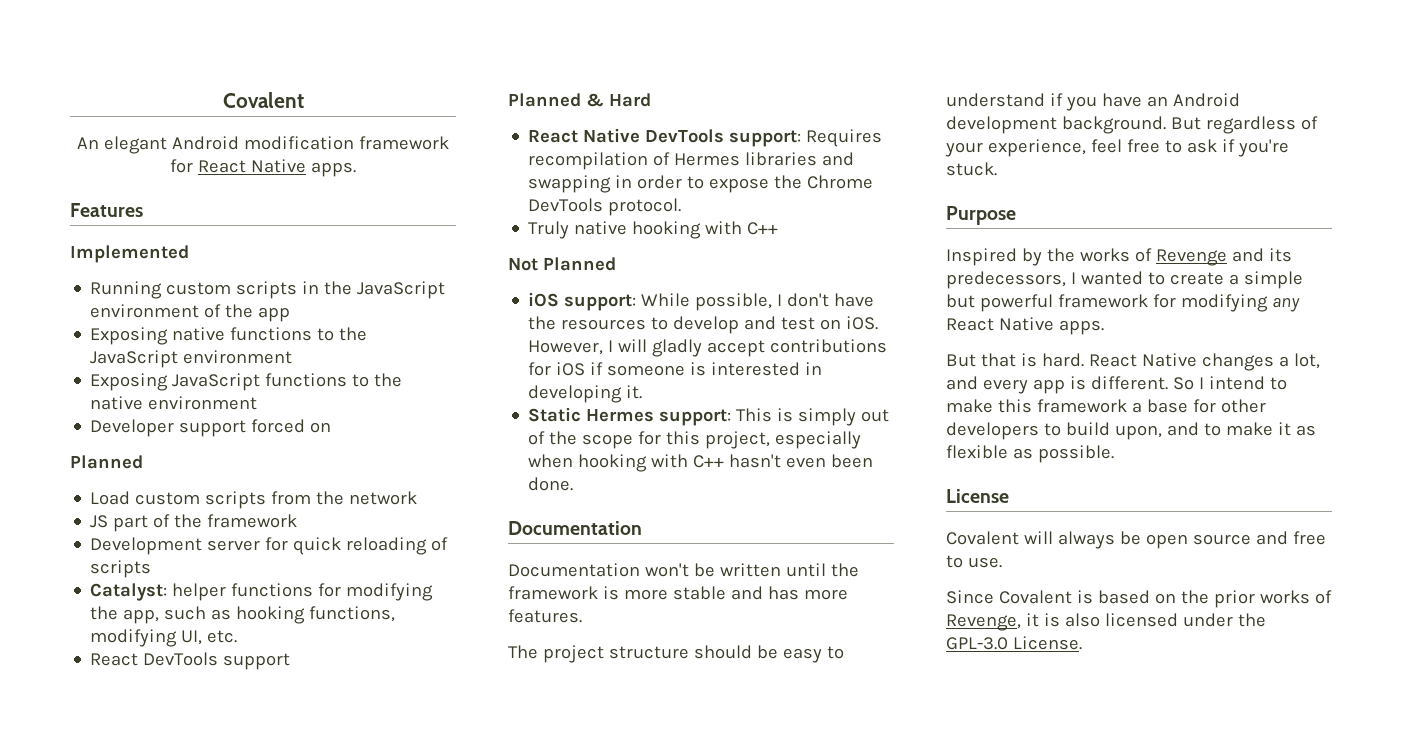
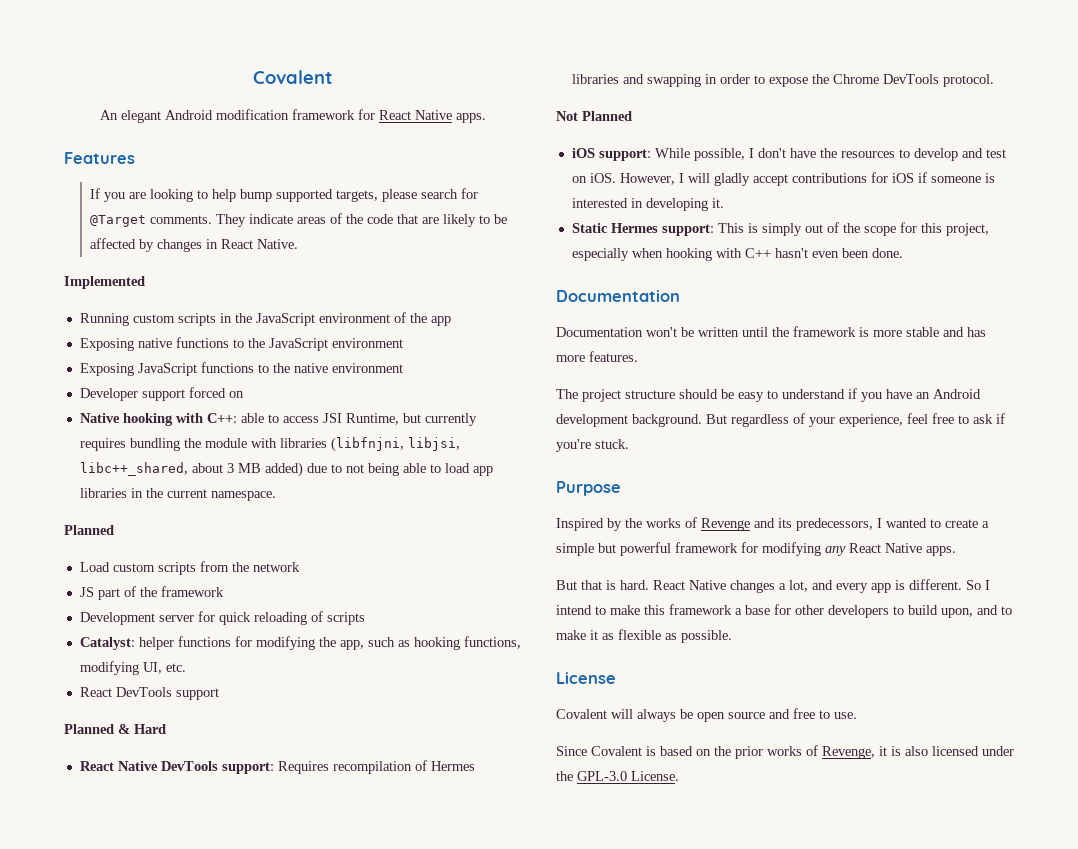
(143, 210) none -> [90,188,479,202] [90,213,508,227] [90,238,299,252] // If you are looking to help bump supported targets, please search for @Target comments. They indicate areas of the code that are likely to be affected by changes in React Native.
(332, 427) none -> [79,413,477,426] [79,437,460,452] [79,462,493,477] [79,488,276,501] // Native hooking with C++: able to access JSI Runtime, but currently requires bundling the module with libraries (libfnjni, libjsi, libc++_shared, about 3 MB added) due to not being able to load app libraries in the current namespace.
[528,221,779,239] // Truly native hooking with C++ -> (994, 80) none

